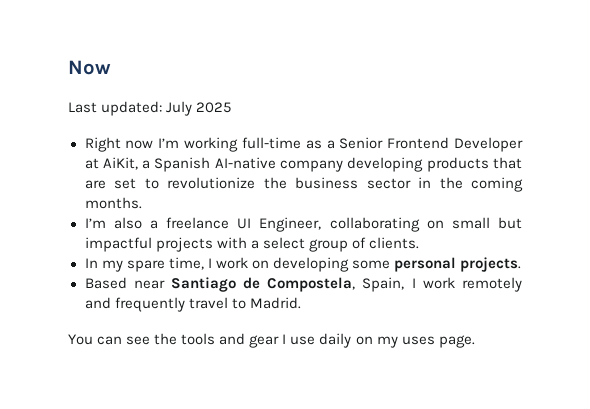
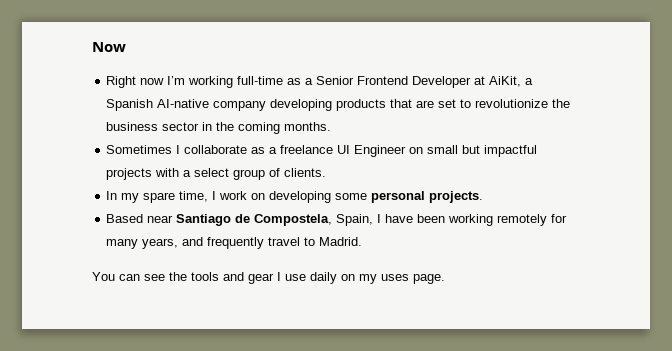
[68,101,232,116] // Last updated: July 2025 -> (126, 47) none
[84,217,142,229] I’m also -> [106,145,266,154] Sometimes I collaborate as
[259,217,420,232] Engineer, collaborating -> [354,145,407,157] Engineer
[422,277,522,292] work remotely -> [385,214,568,226] [106,238,179,249] have been working remotely for many years,

